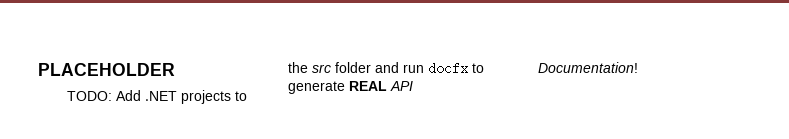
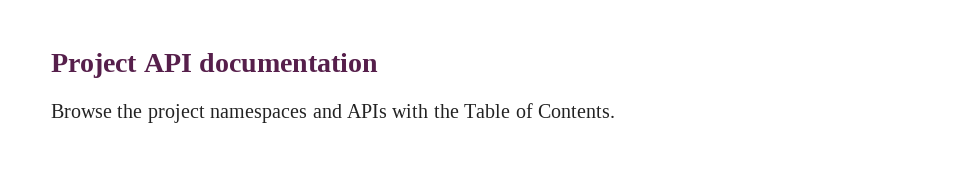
[38,63,175,76] [66,90,247,104] [288,62,484,75] [288,81,413,94] [538,62,638,73] PLACEHOLDER // TODO: Add .NET projects to the src folder and run docfx to generate REAL API Documentation! -> [51,53,379,78] [51,103,615,123] Project API documentation // Browse the project namespaces and APIs with the Table of Contents.

